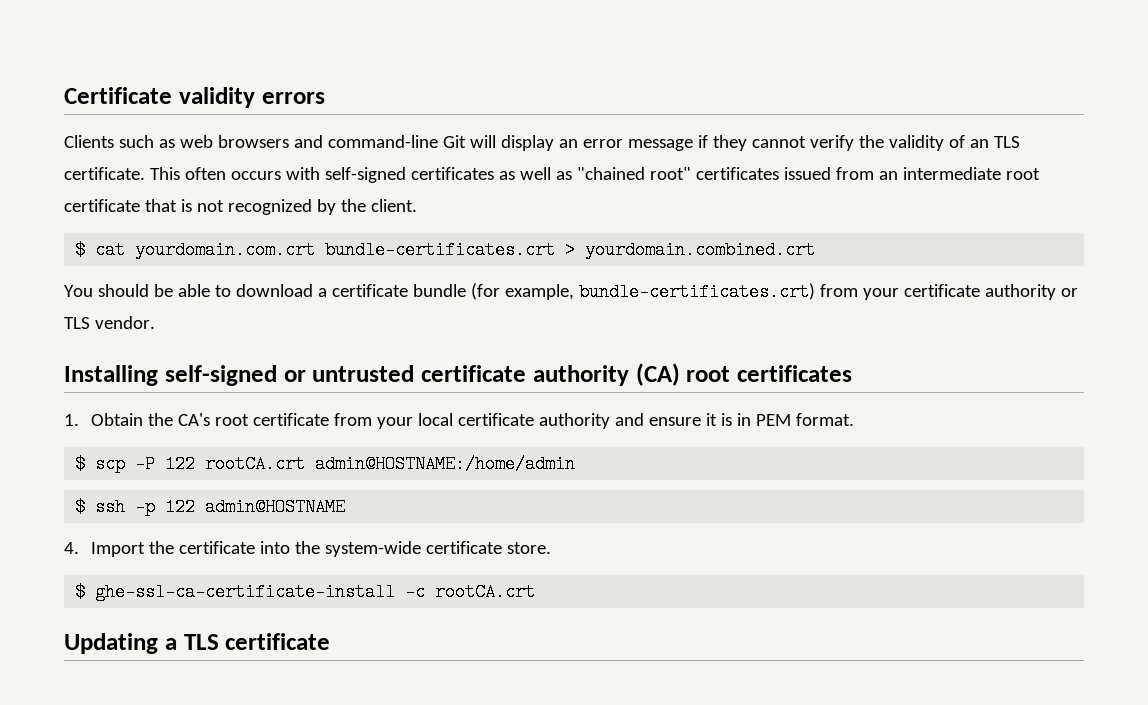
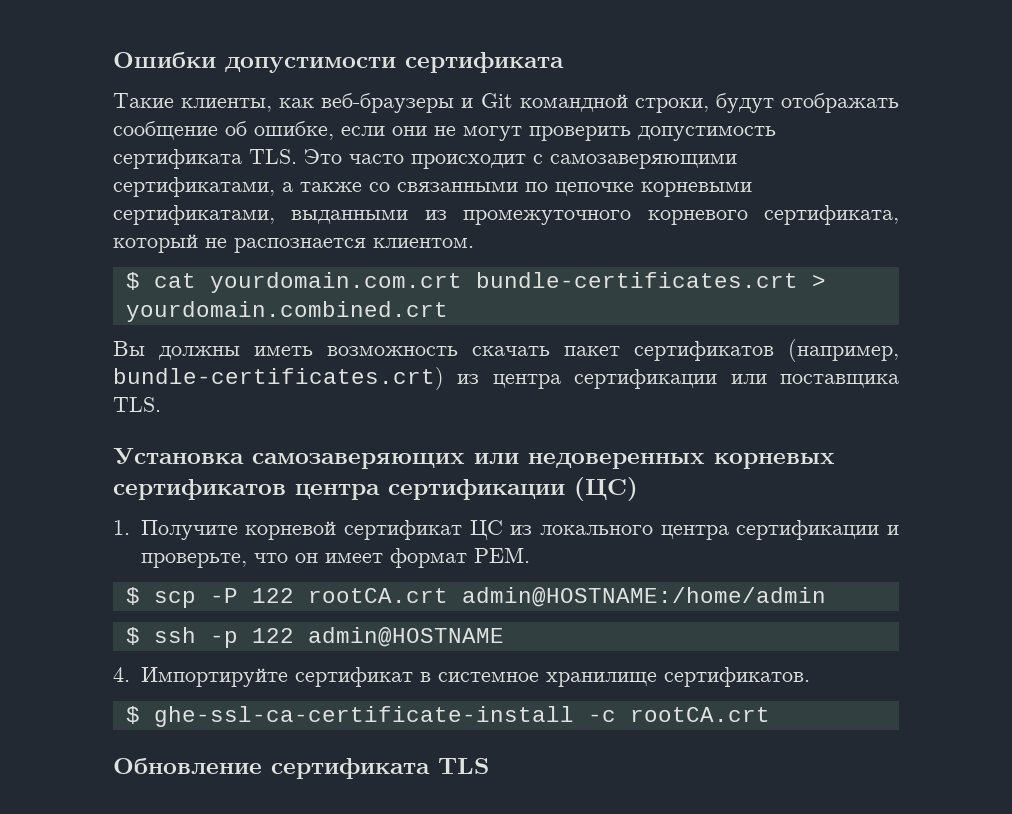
[64,87,325,108] [64,135,1020,151] [64,167,1040,183] [64,199,417,215] Certificate validity errors // Clients such as web browsers and command-line Git will display an error message if they cannot verify the validity of an TLS certificate. This often occurs with self-signed certificates as well as "chained root" certificates issued from an intermediate root certificate that is not recognized by the client. -> [113,52,564,73] [113,93,899,113] [113,121,776,141] [113,149,737,169] [113,177,752,197] [113,205,899,225] [113,234,474,253] Ошибки допустимости сертификата // Такие клиенты, как веб-браузеры и Git командной строки, будут отображать сообщение об ошибке, если они не могут проверить допустимость сертификата TLS. Это часто происходит с самозаверяющими сертификатами, а также со связанными по цепочке корневыми сертификатами, выданными из промежуточного корневого сертификата, который не распознается клиентом.
[64,283,1078,301] [64,316,155,329] [64,363,852,386] [64,413,855,429] You should be able to download a certificate bundle (for example, bundle-certificates.crt) from your certificate authority or TLS vendor. // Installing self-signed or untrusted certificate authority (CA) root certificates // 1. Obtain the CA's root certificate from your local certificate authority and ensure it is in PEM format. -> [113,339,899,362] [113,367,899,390] [113,397,161,412] [113,448,835,469] [113,477,638,501] [113,520,899,540] [140,547,530,568] Вы должны иметь возможность скачать пакет сертификатов (например, bundle-certificates.crt) из центра сертификации или поставщика TLS. // Установка самозаверяющих или недоверенных корневых сертификатов центра сертификации (ЦС) // 1. Получите корневой сертификат ЦС из локального центра сертификации и проверьте, что он имеет формат PEM.
[91,541,552,557] Import the certificate into the system-wide certificate store. -> [140,667,810,687] Импортируйте сертификат в системное хранилище сертификатов.
[64,633,331,654] Updating a TLS certificate -> [113,758,489,779] Обновление сертификата TLS

